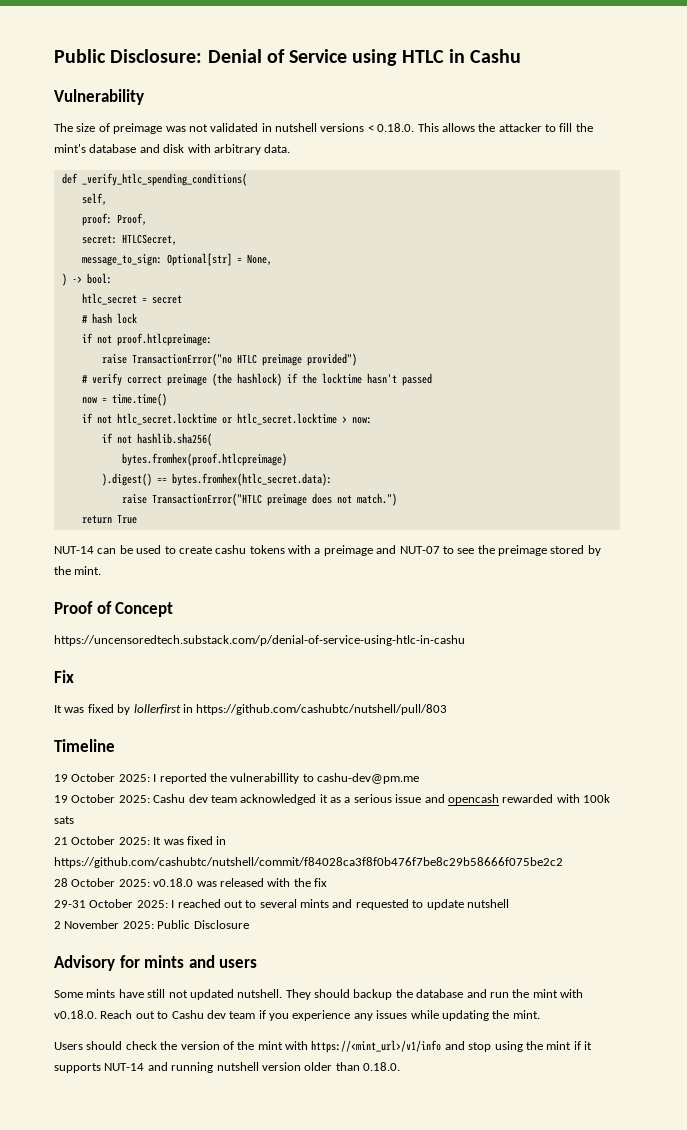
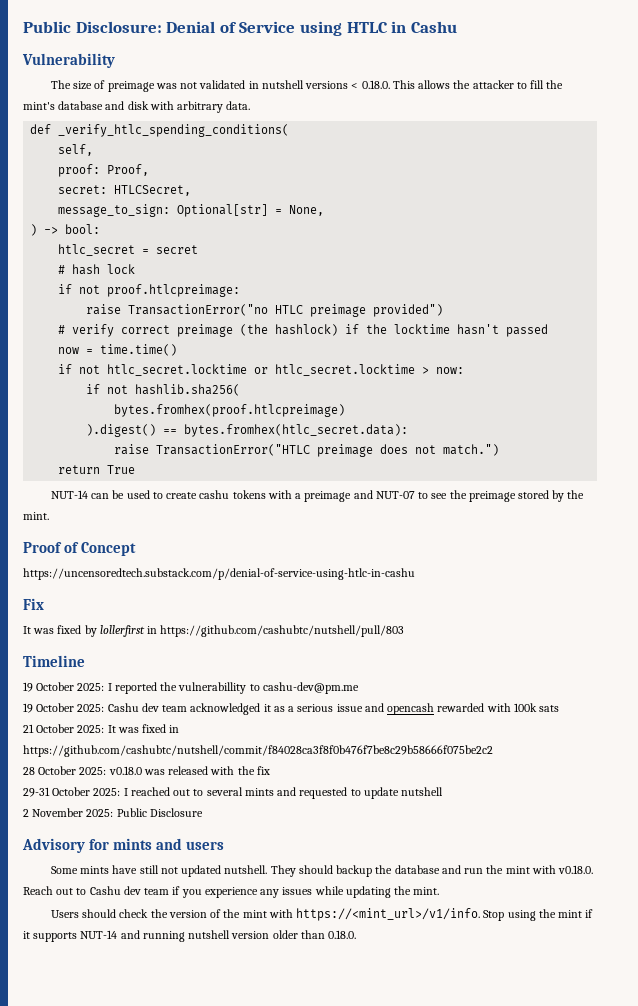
[311,1040,492,1053] https://<mint_url>/v1/info and stop -> [296,908,505,921] https://<mint_url>/v1/info. Stop

